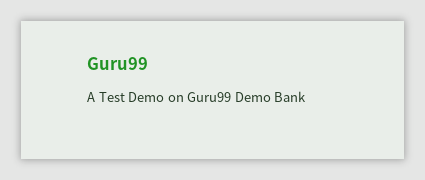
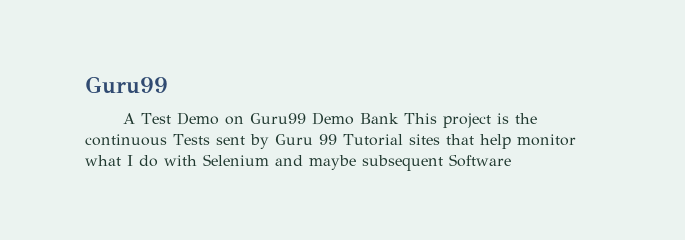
(307, 96) none -> [403,113,537,128] [85,134,576,149] [85,154,511,171] This project is the continuous Tests sent by Guru 99 Tutorial sites that help monitor what I do with Selenium and maybe subsequent Software

